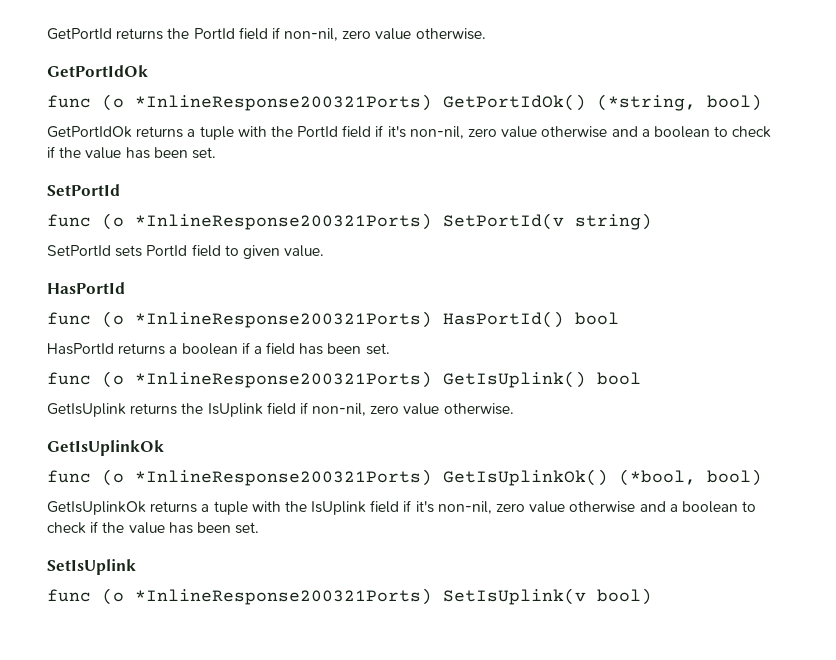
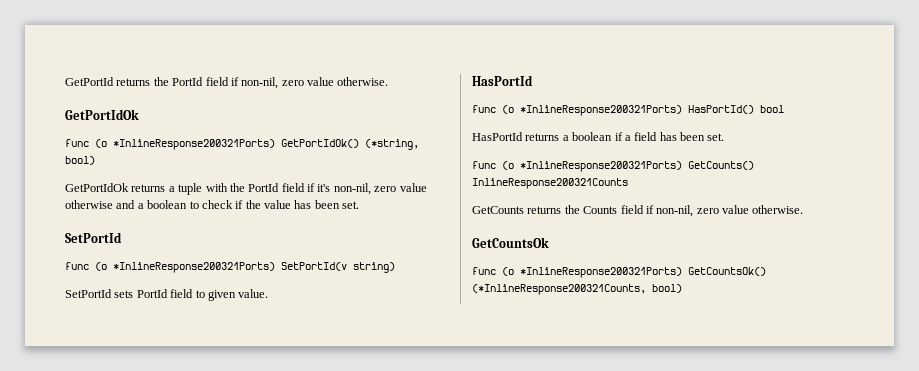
[443,371,641,388] [47,402,514,417] [47,440,164,456] [47,469,762,486] [47,500,757,515] [47,521,260,534] [47,559,136,575] [47,588,652,605] GetIsUplink() bool // GetIsUplink returns the IsUplink field if non-nil, zero value otherwise. // GetIsUplinkOk // func (o *InlineResponse200321Ports) GetIsUplinkOk() (*bool, bool) // GetIsUplinkOk returns a tuple with the IsUplink field if it's non-nil, zero value otherwise and a boolean to check if the value has been set. // SetIsUplink // func (o *InlineResponse200321Ports) SetIsUplink(v bool) -> [688,161,754,170] [472,178,628,189] [472,205,804,217] [472,237,549,248] [472,267,766,278] [472,284,682,295] GetCounts() InlineResponse200321Counts // GetCounts returns the Counts field if non-nil, zero value otherwise. // GetCountsOk // func (o *InlineResponse200321Ports) GetCountsOk() (*InlineResponse200321Counts, bool)

